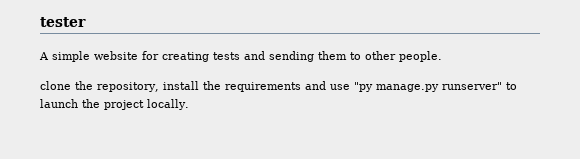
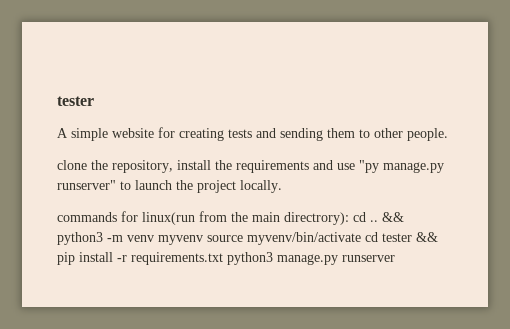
(189, 104) none -> [57,211,404,225] [57,232,438,245] [57,252,395,265] // commands for linux(run from the main directrory): cd .. && python3 -m venv myvenv source myvenv/bin/activate cd tester && pip install -r requirements.txt python3 manage.py runserver

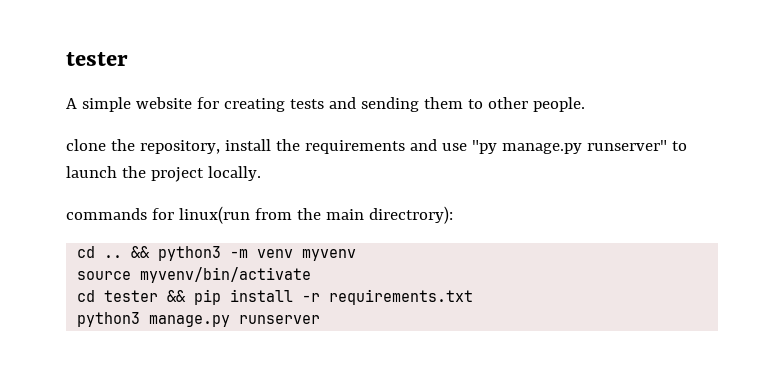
(349, 218) none -> (453, 215) //
(203, 240) none -> (357, 255) //
(361, 238) none -> (312, 275) //
(223, 258) none -> (474, 297) //

